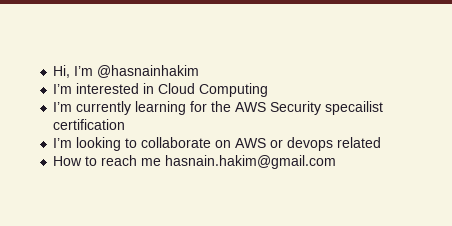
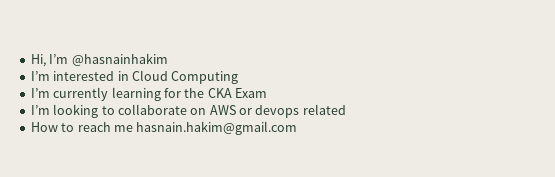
[235,101,384,115] [53,119,126,130] AWS Security specailist certification -> [207,88,267,98] CKA Exam

